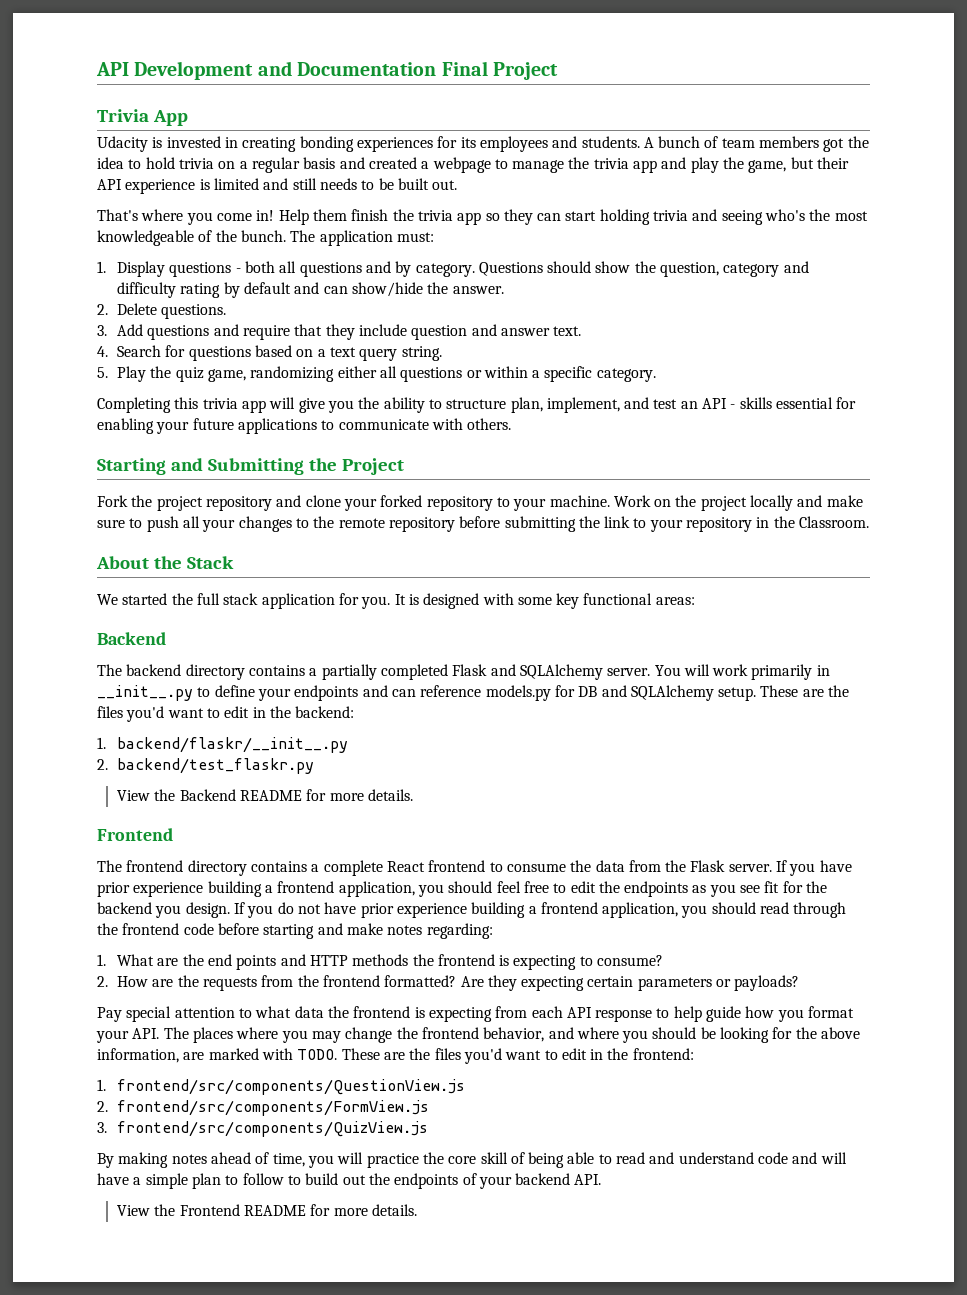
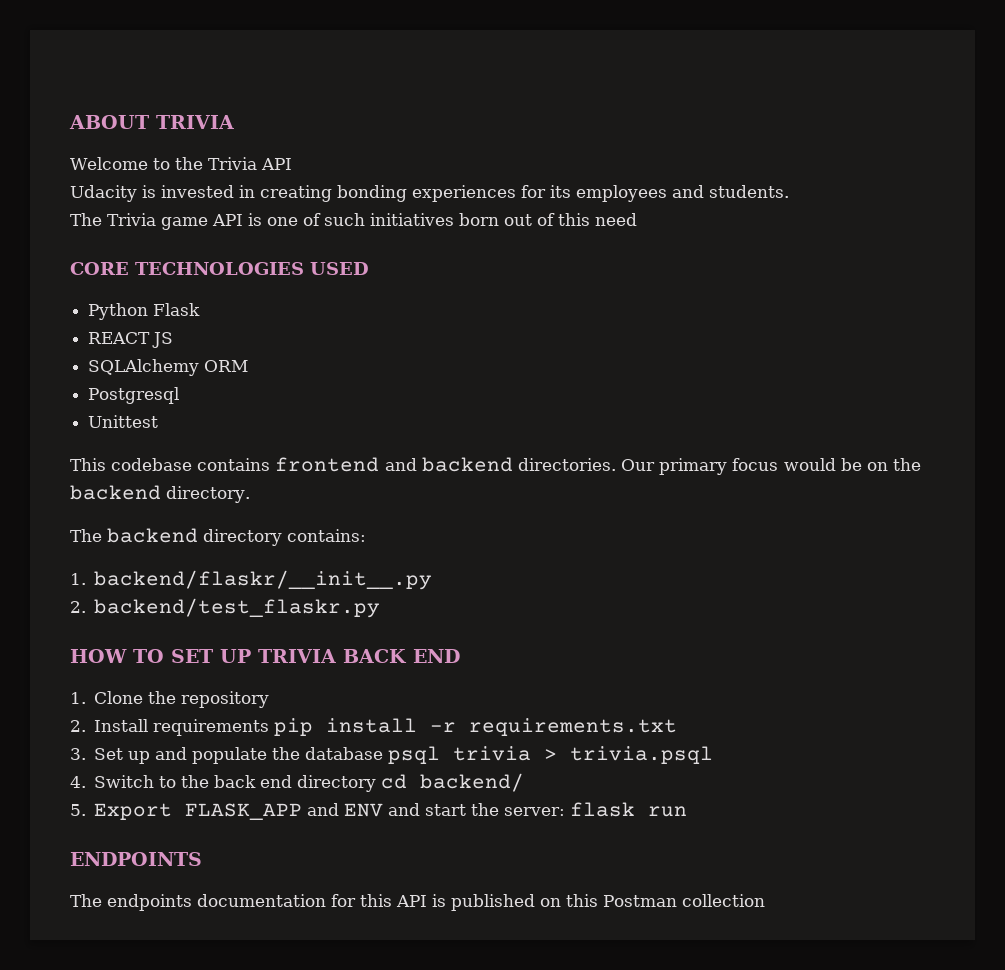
[96,61,558,80] [97,109,188,126] API Development and Documentation Final Project // Trivia App -> [69,115,234,129] [70,157,292,170] ABOUT TRIVIA // Welcome to the Trivia API
[643,136,869,152] [97,157,850,173] [97,178,458,194] [97,209,868,225] [97,230,434,246] [97,261,809,277] [116,282,504,298] [97,303,227,319] [97,324,582,340] [97,345,442,361] [97,366,656,382] [97,397,857,413] [97,418,512,434] [97,458,404,475] [97,495,863,511] [97,516,870,532] [96,556,234,569] [97,593,695,609] [97,632,166,645] [97,664,830,680] [97,685,850,701] [97,706,355,722] [97,737,348,753] [97,758,314,774] [116,789,413,801] [97,828,173,841] [97,860,852,876] [97,881,828,897] [97,902,847,918] [97,923,493,939] [97,954,664,970] [97,975,800,991] [97,1006,855,1022] [96,1027,861,1043] [97,1048,694,1064] [97,1079,465,1095] [97,1100,429,1116] [97,1121,428,1137] [97,1152,847,1168] [97,1173,602,1189] [116,1204,417,1216] A bunch of team members got the idea to hold trivia on a regular basis and created a webpage to manage the trivia app and play the game, but their API experience is limited and still needs to be built out. // That's where you come in! Help them finish the trivia app so they can start holding trivia and seeing who's the most knowledgeable of the bunch. The application must: // 1. Display questions - both all questions and by category. Questions should show the question, category and difficulty rating by default and can show/hide the answer. // 2. Delete questions. // 3. Add questions and require that they include question and answer text. // 4. Search for questions based on a text query string. // 5. Play the quiz game, randomizing either all questions or within a specific category. // Completing this trivia app will give you the ability to structure plan, implement, and test an API - skills essential for enabling your future applications to communicate with others. // Starting and Submitting the Project // Fork the project repository and clone your forked repository to your machine. Work on the project locally and make sure to push all your changes to the remote repository before submitting the link to your repository in the Classroom. // About the Stack // We started the full stack application for you. It is designed with some key functional areas: // Backend // The backend directory contains a partially completed Flask and SQLAlchemy server. You will work primarily in __init__.py to define your endpoints and can reference models.py for DB and SQLAlchemy setup. These are the files you'd want to edit in the backend: // 1. backend/flaskr/__init__.py // 2. backend/test_flaskr.py // View the Backend README for more details. // Frontend // The frontend directory contains a complete React frontend to consume the data from the Flask server. If you have prior experience building a frontend application, you should feel free to edit the endpoints as you see fit for the backend you design. If you do not have prior experience building a frontend application, you should read through the frontend code before starting and make notes regarding: // 1. What are the end points and HTTP methods the frontend is expecting to consume? // 2. How are the requests from the frontend formatted? Are they expecting certain parameters or payloads? // Pay special attention to what data the frontend is expecting from each API response to help guide how you format your API. The places where you may change the frontend behavior, and where you should be looking for the above information, are marked with TODO. These are the files you'd want to edit in the frontend: // 1. frontend/src/components/QuestionView.js // 2. frontend/src/components/FormView.js // 3. frontend/src/components/QuizView.js // By making notes ahead of time, you will practice the core skill of being able to read and understand code and will have a simple plan to follow to build out the endpoints of your backend API. // View the Frontend README for more details. -> [70,213,637,230] [70,262,369,275] [88,303,201,320] [88,332,174,348] [88,359,249,376] [88,387,180,404] [88,415,159,428] [70,457,922,475] [70,485,250,503] [70,528,366,546] [70,570,433,590] [70,598,381,618] [70,649,460,663] [70,691,270,708] [70,718,678,736] [70,746,714,764] [70,773,525,792] [70,802,688,820] [70,852,202,866] [70,894,765,911] // The Trivia game API is one of such initiatives born out of this need // CORE TECHNOLOGIES USED // Python Flask // REACT JS // SQLAlchemy ORM // Postgresql // Unittest // This codebase contains frontend and backend directories. Our primary focus would be on the backend directory. // The backend directory contains: // 1. backend/flaskr/__init__.py // 2. backend/test_flaskr.py // HOW TO SET UP TRIVIA BACK END // 1. Clone the repository // 2. Install requirements pip install -r requirements.txt // 3. Set up and populate the database psql trivia > trivia.psql // 4. Switch to the back end directory cd backend/ // 5. Export FLASK_APP and ENV and start the server: flask run // ENDPOINTS // The endpoints documentation for this API is published on this Postman collection

